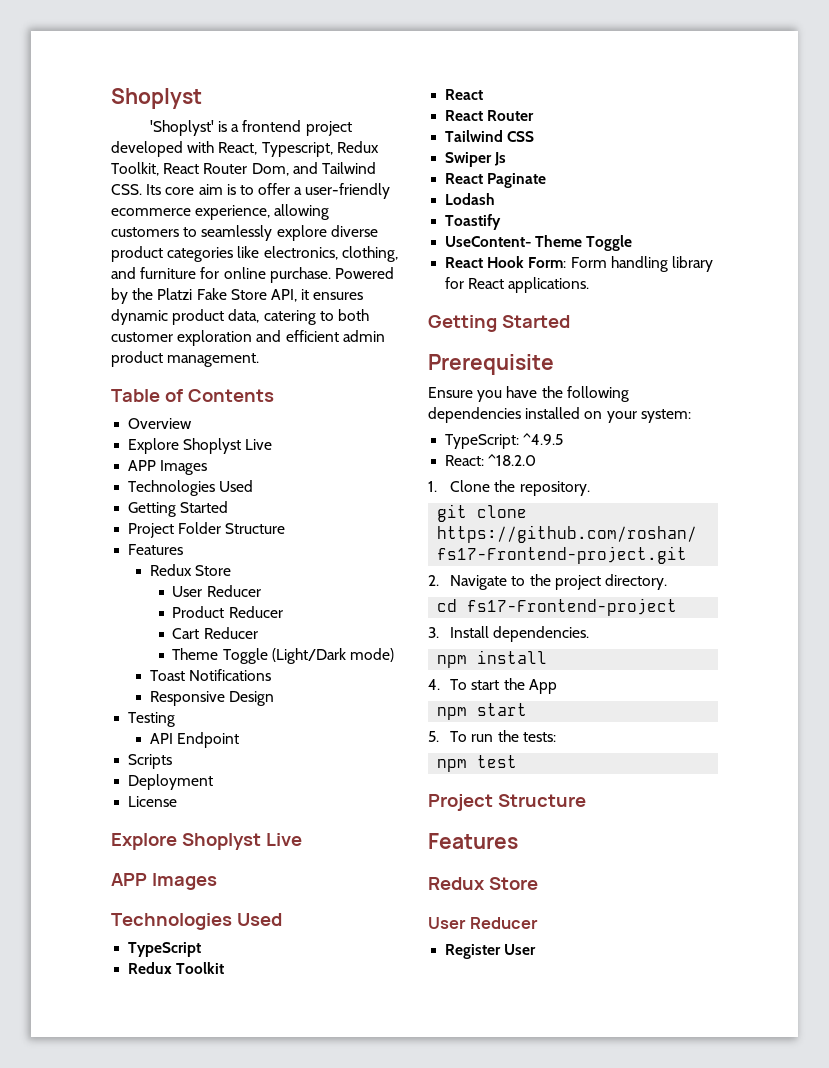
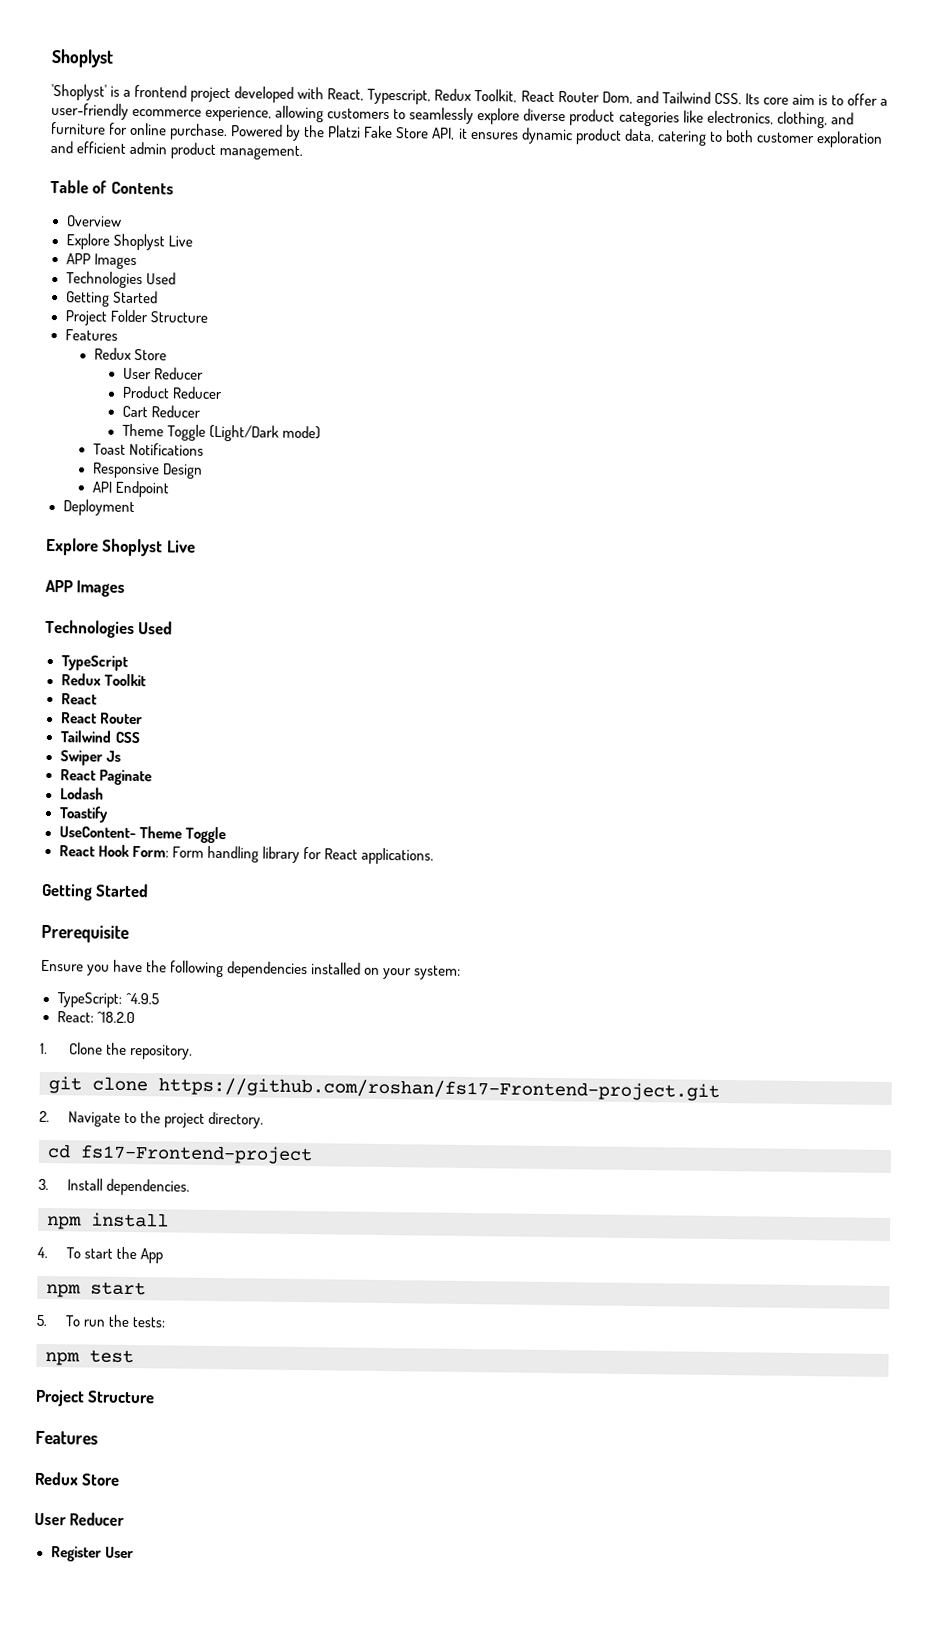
[128,712,176,727] // Testing -> (203, 471) none
[128,754,173,769] // Scripts -> (169, 489) none
[128,796,178,807] // License -> (135, 508) none

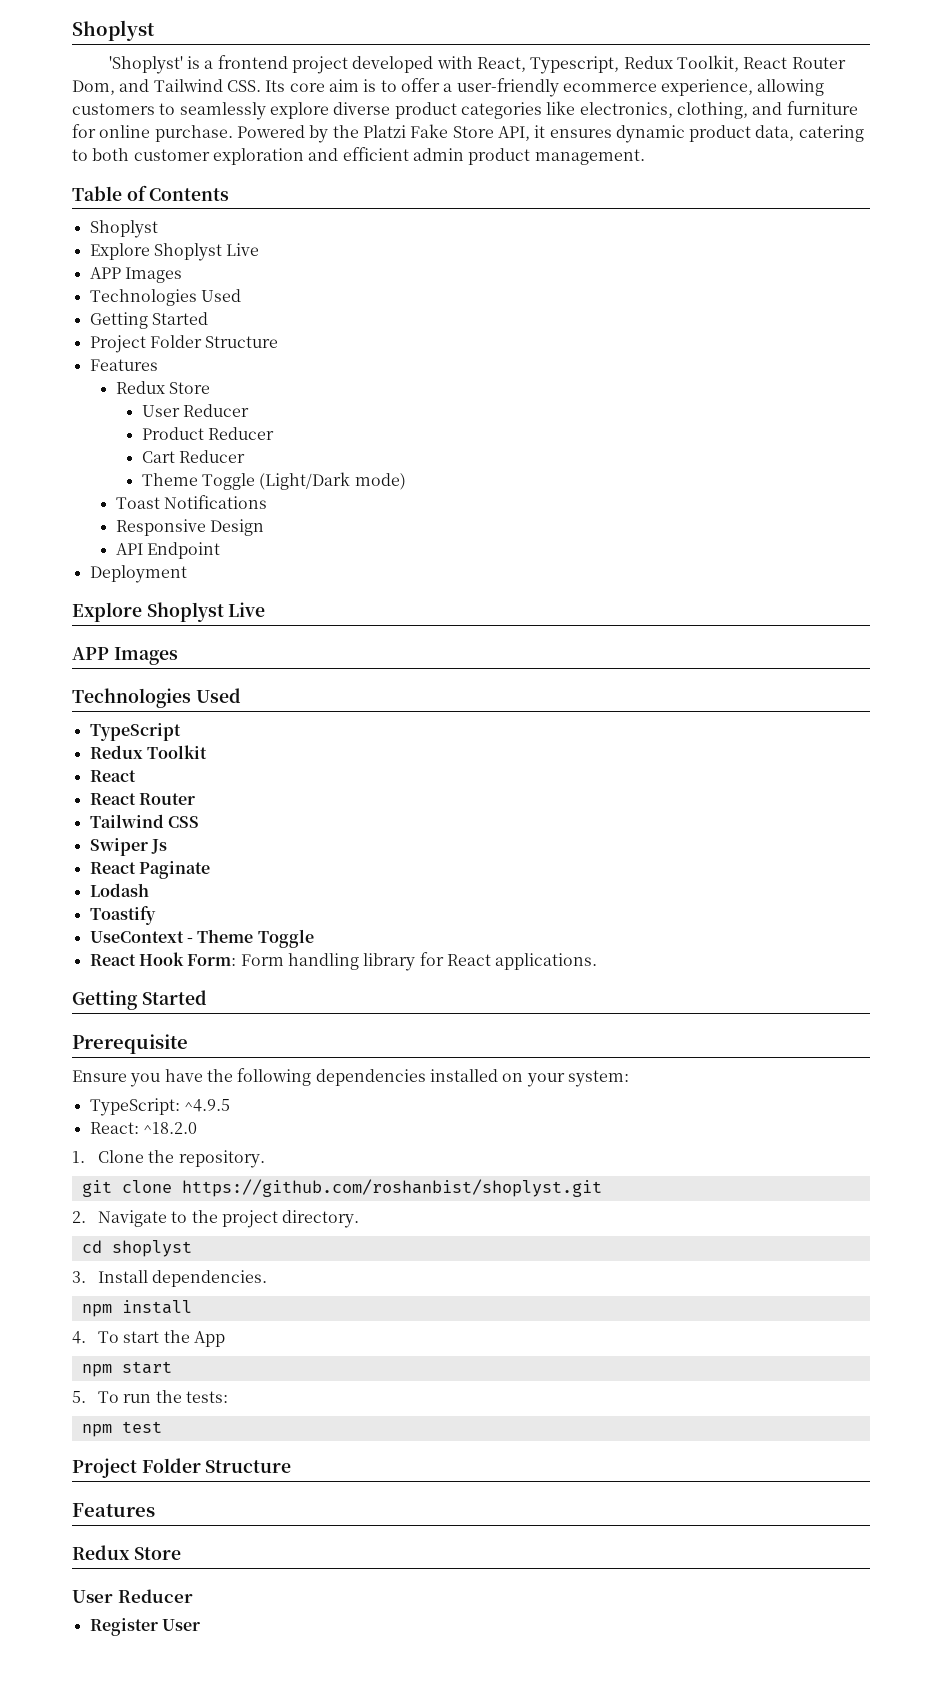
[65,215,122,227] Overview -> [89,220,158,238] Shoplyst
[58,826,136,839] UseContent- -> [89,931,193,943] UseContext -
[158,1077,720,1101] https://github.com/roshan/fs17-Frontend-project.git -> [181,1179,602,1197] https://github.com/roshanbist/shoplyst.git
[80,1144,313,1165] fs17-Frontend-project -> [111,1240,192,1257] shoplyst
(85, 1398) none -> [141,1458,201,1473] Folder

